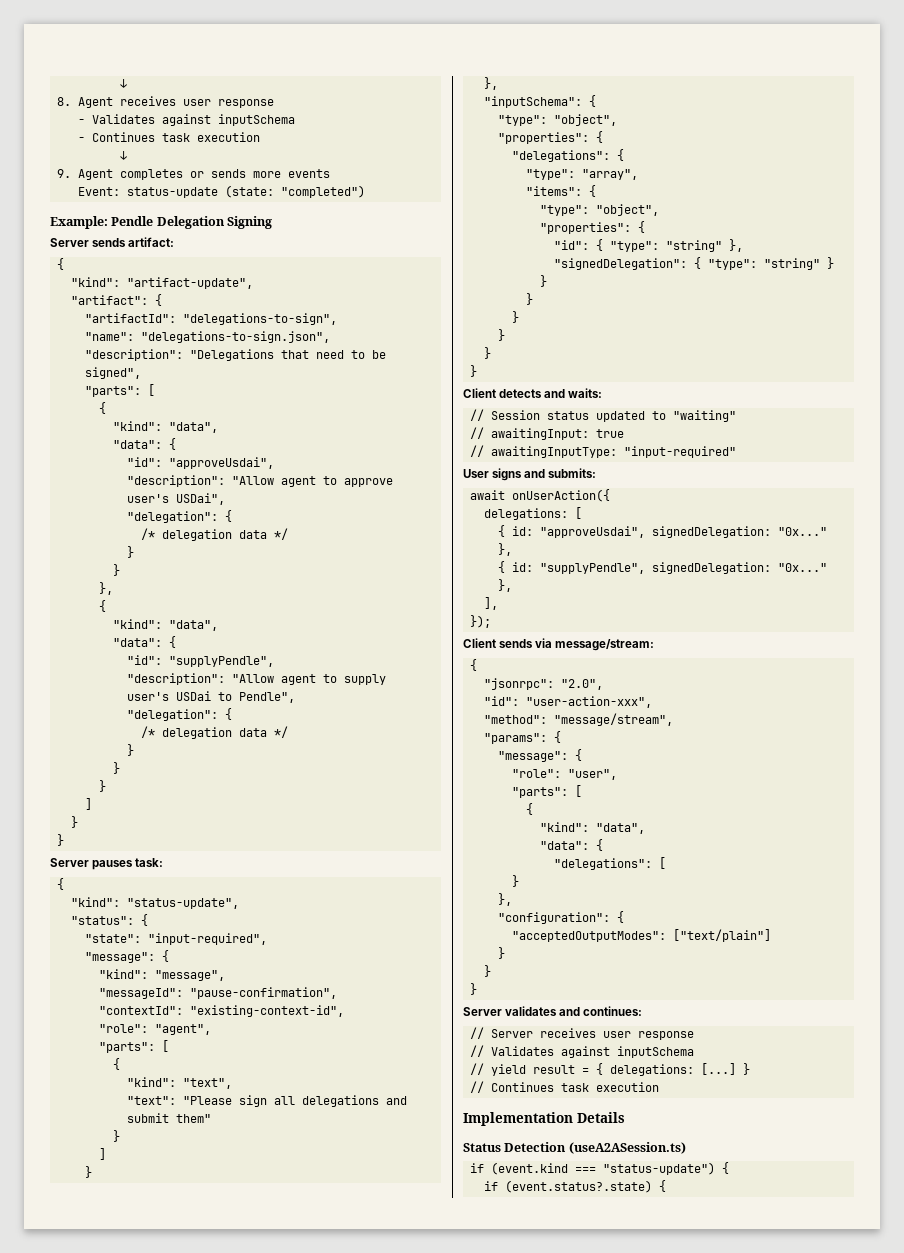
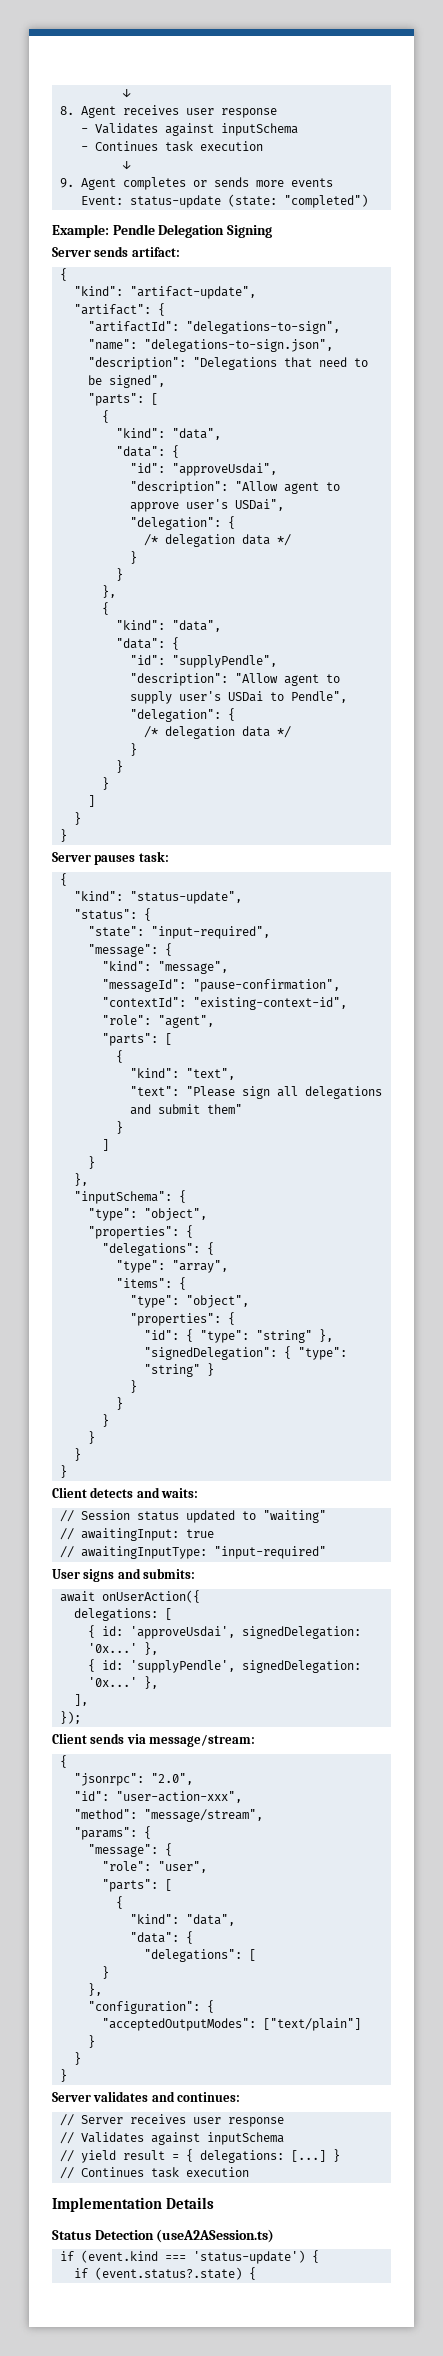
[539,526,827,538] "approveUsdai", signedDelegation: "0x..." -> [129,1626,361,1639] [87,1643,137,1653] 'approveUsdai', signedDelegation: '0x...'
[539,562,827,574] "supplyPendle", signedDelegation: "0x..." -> [129,1660,361,1673] [87,1677,137,1687] 'supplyPendle', signedDelegation: '0x...'
[602,1162,715,1175] "status-update") -> [192,2250,305,2264] 'status-update')

